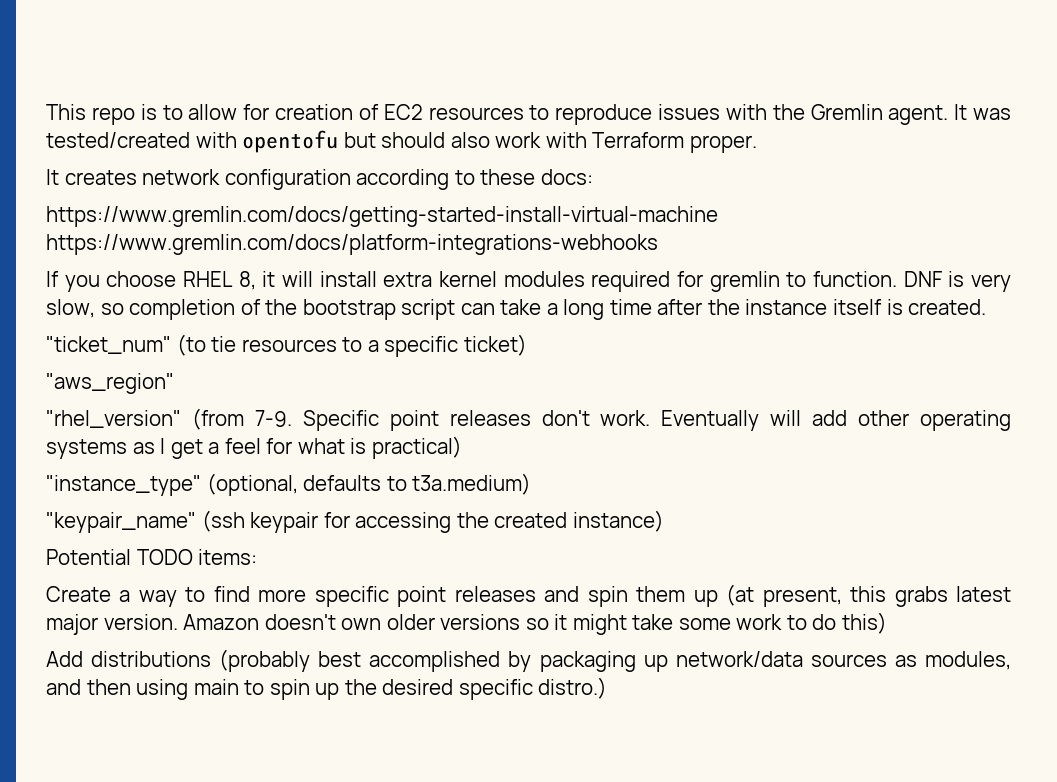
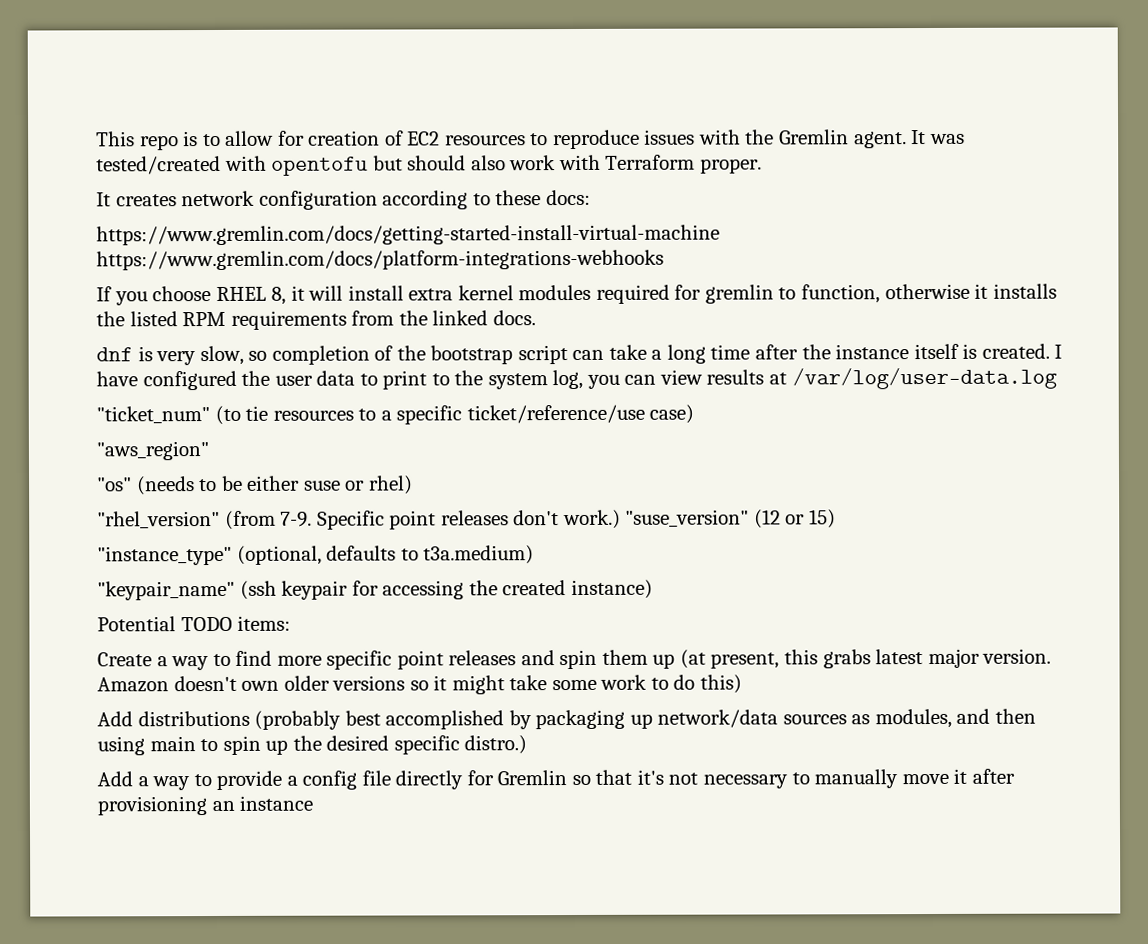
[812,271,942,287] function. DNF -> [801,283,1057,304] [96,310,536,330] [96,347,133,362] function, otherwise it installs the listed RPM requirements from the linked docs. // dnf
(987, 307) none -> [1054,344,1063,359] [96,367,1057,391] I have configured the user data to print to the system log, you can view results at /var/log/user-data.log
[463,334,527,356] ticket) -> [466,404,695,424] ticket/reference/use case)
(174, 383) none -> [97,475,413,496] // "os" (needs to be either suse or rhel)
[600,410,1011,431] [46,436,462,459] work. Eventually will add other operating systems as I get a feel for what is practical) -> [562,509,836,530] work.) "suse_version" (12 or 15)
(608, 688) none -> [97,768,1015,791] [97,795,314,816] // Add a way to provide a config file directly for Gremlin so that it's not necessary to manually move it after provisioning an instance

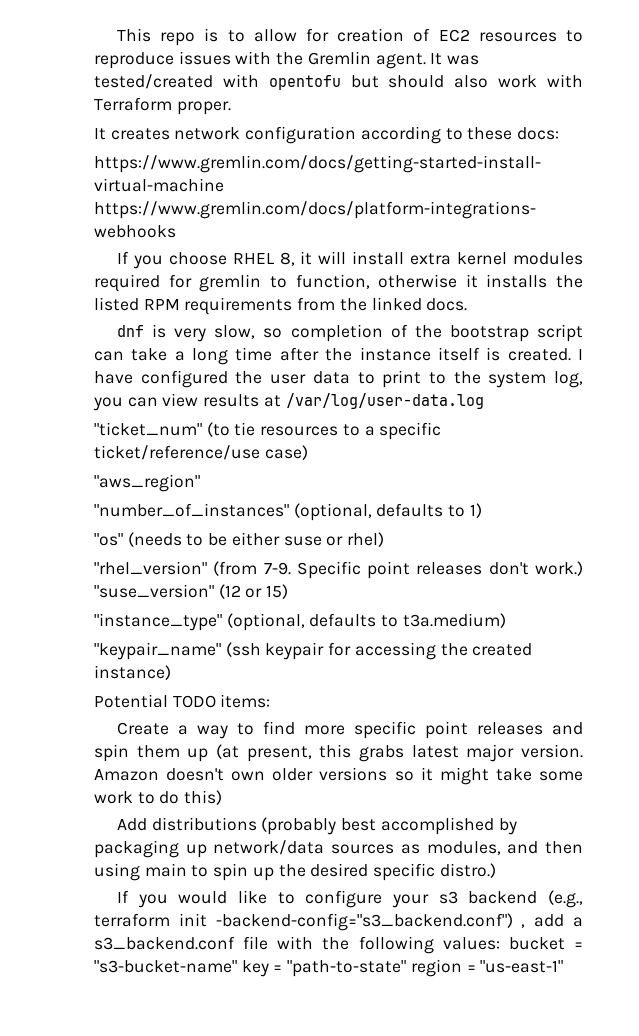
(209, 451) none -> [94,503,482,521] // "number_of_instances" (optional, defaults to 1)
[97,768,1015,791] [97,795,314,816] Add a way to provide a config file directly for Gremlin so that it's not necessary to manually move it after provisioning an instance -> [116,890,583,908] [94,913,583,931] [94,936,583,954] [94,959,564,977] If you would like to configure your s3 backend (e.g., terraform init -backend-config="s3_backend.conf") , add a s3_backend.conf file with the following values: bucket = "s3-bucket-name" key = "path-to-state" region = "us-east-1"

